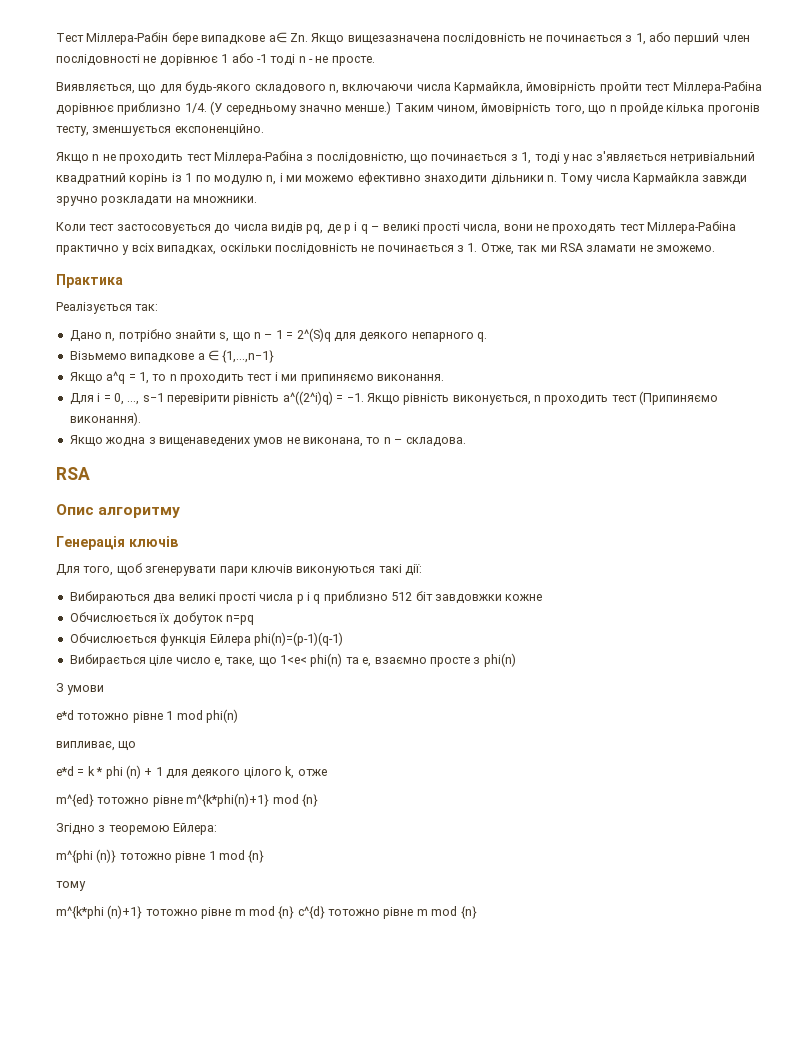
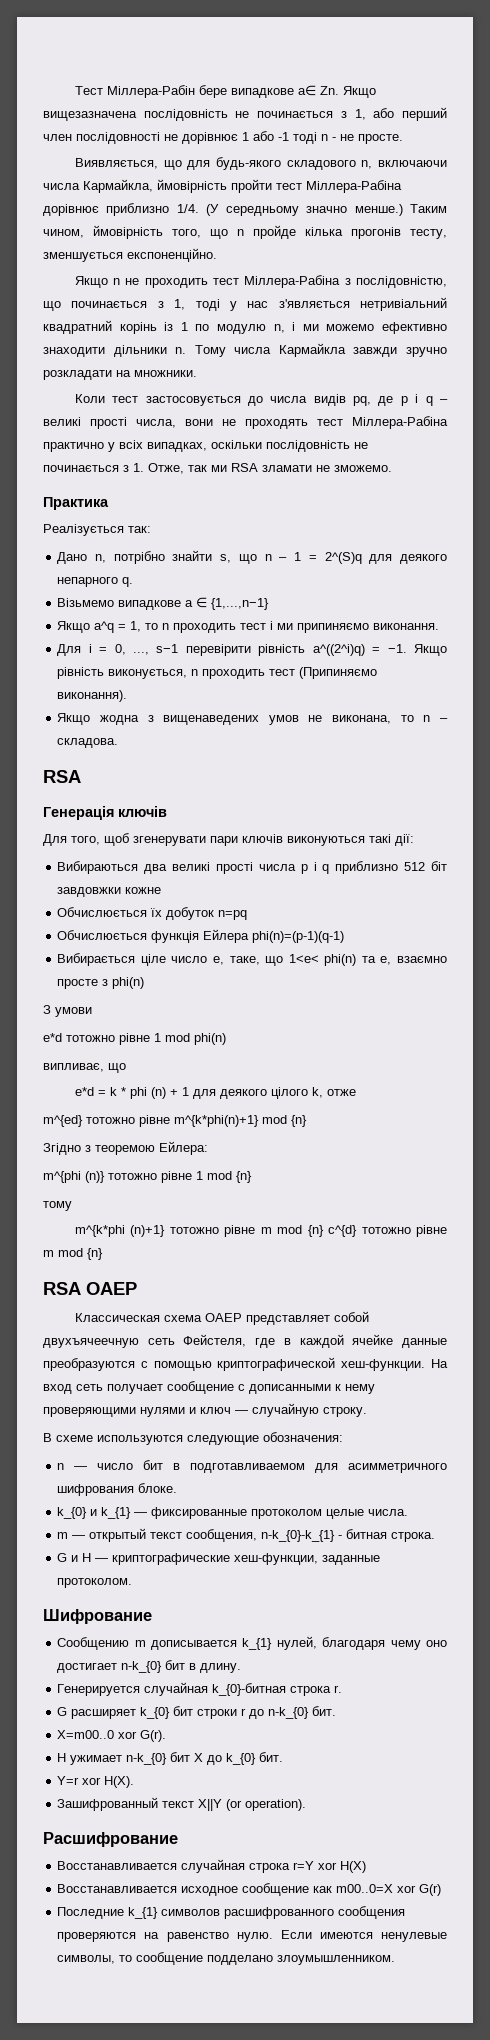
[56,504,181,518] // Опис алгоритму -> (81, 776) none
(477, 912) none -> [43,1282,137,1295] [74,1311,369,1325] [43,1334,448,1348] [43,1357,448,1371] [43,1381,375,1394] [43,1403,367,1417] [43,1432,343,1445] [57,1460,447,1473] [57,1483,178,1496] [57,1507,409,1519] [57,1528,436,1542] [57,1553,381,1565] [57,1578,133,1588] [43,1609,152,1624] [57,1636,447,1650] [57,1660,242,1673] [57,1682,343,1696] [57,1706,337,1719] [57,1730,167,1742] [57,1752,284,1765] [57,1776,135,1788] [57,1797,307,1811] [43,1832,178,1847] [57,1859,367,1873] [57,1883,442,1896] [57,1906,406,1919] [57,1930,447,1942] [57,1952,396,1965] // RSA OAEP // Классическая схема OAEP представляет собой двухъячеечную сеть Фейстеля, где в каждой ячейке данные преобразуются с помощью криптографической хеш-функции. На вход сеть получает сообщение с дописанными к нему проверяющими нулями и ключ — случайную строку. // В схеме используются следующие обозначения: // n — число бит в подготавливаемом для асимметричного шифрования блоке. // k_{0} и k_{1} — фиксированные протоколом целые числа. // m — открытый текст сообщения, n-k_{0}-k_{1} - битная строка. // G и H — криптографические хеш-функции, заданные протоколом. // Шифрование // Сообщению m дописывается k_{1} нулей, благодаря чему оно достигает n-k_{0} бит в длину. // Генерируется случайная k_{0}-битная строка r. // G расширяет k_{0} бит строки r до n-k_{0} бит. // X=m00..0 xor G(r). // H ужимает n-k_{0} бит X до k_{0} бит. // Y=r xor H(X). // Зашифрованный текст X||Y (or operation). // Расшифрование // Восстанавливается случайная строка r=Y xor H(X) // Восстанавливается исходное сообщение как m00..0=X xor G(r) // Последние k_{1} символов расшифрованного сообщения проверяются на равенство нулю. Если имеются ненулевые символы, то сообщение подделано злоумышленником.

